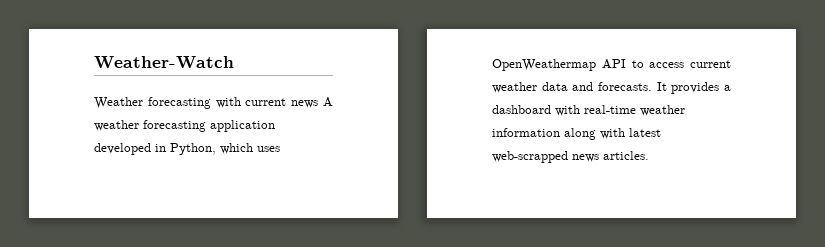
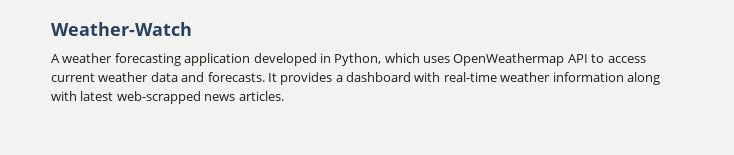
[94,97,319,109] Weather forecasting with current news -> (192, 29) none

